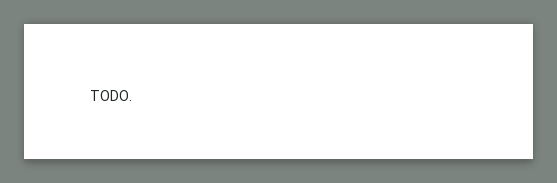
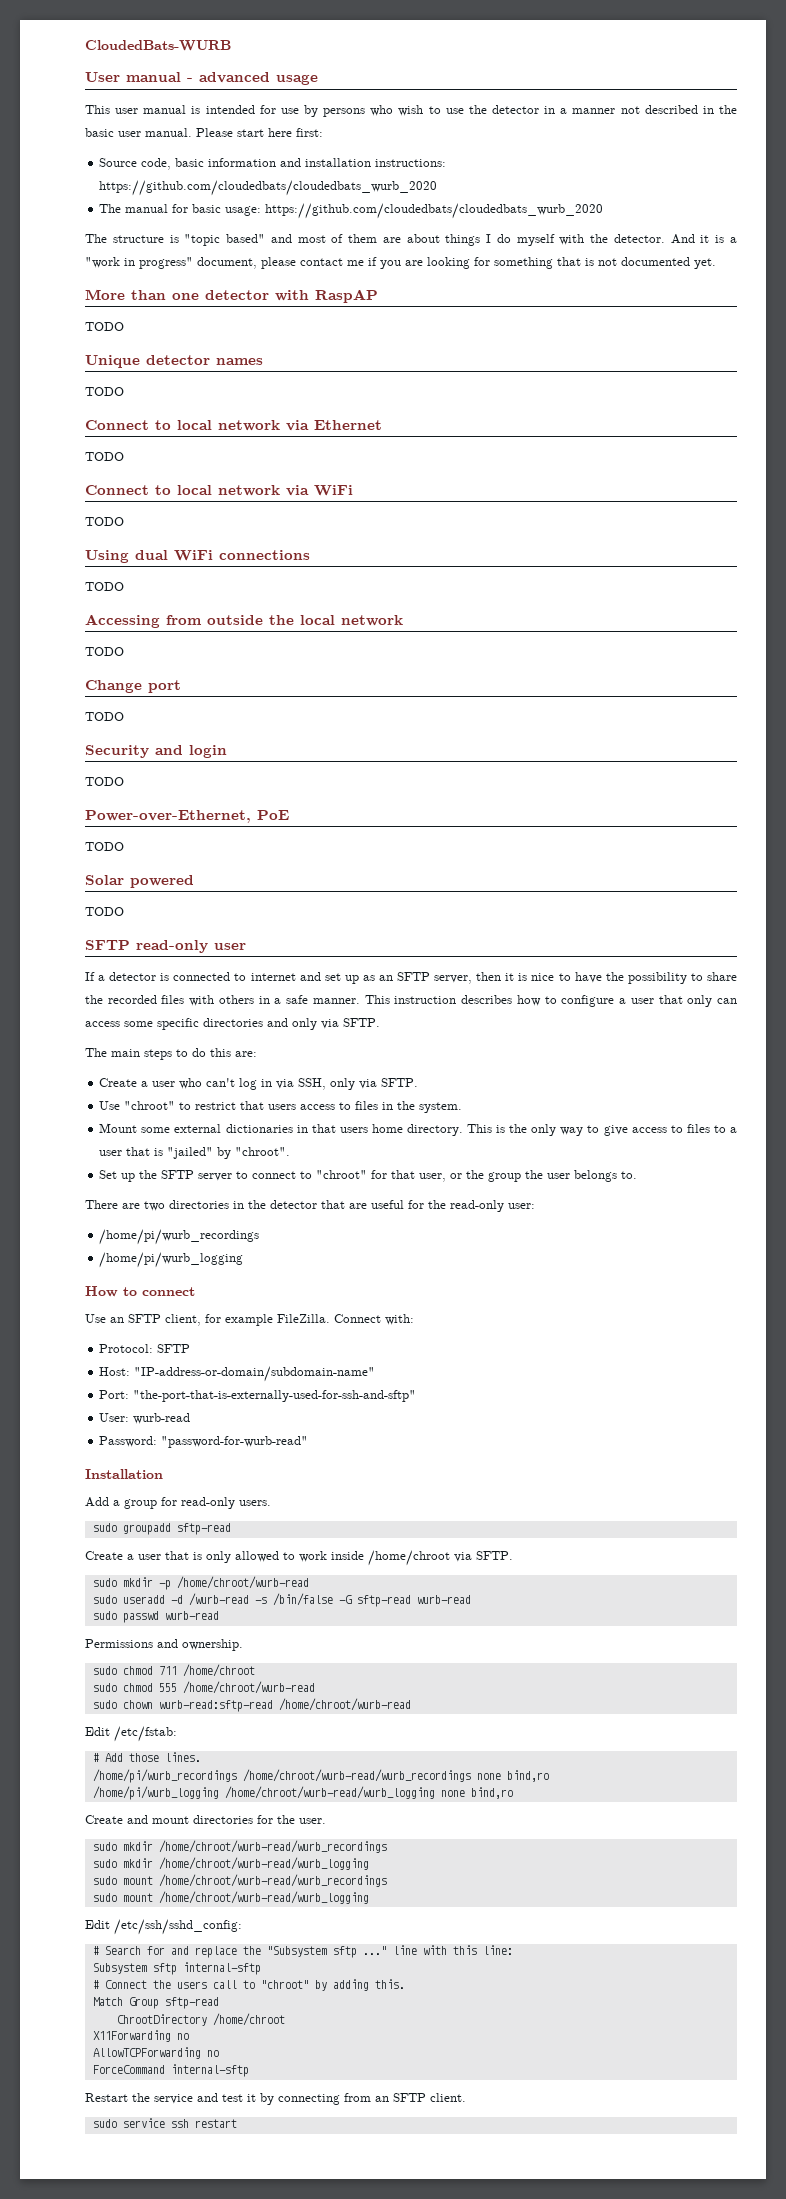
[90,90,132,101] TODO. -> [85,40,231,51] [85,72,318,85] [85,105,737,117] [85,128,323,137] [99,158,447,170] [99,180,438,196] [99,203,604,219] [85,234,738,246] [85,257,716,269] [85,289,378,303] [85,322,124,331] [85,355,263,368] [85,387,124,396] [85,420,382,431] [85,452,124,461] [85,485,353,496] [85,517,124,526] [85,550,310,563] [85,582,124,591] [85,614,403,628] [85,647,124,656] [85,680,181,693] [85,712,124,721] [85,745,227,758] [85,777,124,786] [85,810,289,823] [85,842,124,851] [85,875,194,888] [85,907,124,916] [85,940,246,953] [85,972,737,984] [85,995,737,1007] [85,1018,380,1030] [85,1048,257,1060] [99,1078,419,1090] [99,1101,463,1113] [99,1123,738,1136] [99,1147,291,1159] [99,1170,638,1182] [85,1200,535,1212] [99,1229,260,1245] [99,1252,244,1268] [85,1286,195,1297] [85,1314,414,1326] [99,1344,191,1353] [99,1366,376,1382] [99,1390,417,1402] [99,1413,191,1424] [99,1436,309,1448] [85,1469,163,1479] [85,1497,271,1509] [92,1523,231,1535] [85,1550,513,1566] [92,1576,309,1590] [92,1593,471,1607] [92,1611,219,1623] [85,1639,243,1651] [92,1664,255,1677] [92,1681,315,1694] [92,1698,411,1712] [85,1726,177,1742] [92,1752,201,1762] [92,1769,549,1783] [92,1786,513,1800] [85,1815,326,1824] [92,1840,387,1853] [92,1857,369,1870] [92,1874,387,1887] [92,1891,369,1904] [85,1919,242,1935] [92,1945,513,1958] [92,1962,261,1975] [92,1979,405,1991] [92,1997,219,2009] [116,2013,285,2026] [92,2030,189,2042] [92,2047,219,2059] [92,2064,249,2077] [85,2093,466,2105] [92,2118,237,2128] CloudedBats-WURB // User manual - advanced usage // This user manual is intended for use by persons who wish to use the detector in a manner not described in the basic user manual. Please start here first: // Source code, basic information and installation instructions: https://github.com/cloudedbats/cloudedbats_wurb_2020 // The manual for basic usage: https://github.com/cloudedbats/cloudedbats_wurb_2020 // The structure is "topic based" and most of them are about things I do myself with the detector. And it is a "work in progress" document, please contact me if you are looking for something that is not documented yet. // More than one detector with RaspAP // TODO // Unique detector names // TODO // Connect to local network via Ethernet // TODO // Connect to local network via WiFi // TODO // Using dual WiFi connections // TODO // Accessing from outside the local network // TODO // Change port // TODO // Security and login // TODO // Power-over-Ethernet, PoE // TODO // Solar powered // TODO // SFTP read-only user // If a detector is connected to internet and set up as an SFTP server, then it is nice to have the possibility to share the recorded files with others in a safe manner. This instruction describes how to configure a user that only can access some specific directories and only via SFTP. // The main steps to do this are: // Create a user who can't log in via SSH, only via SFTP. // Use "chroot" to restrict that users access to files in the system. // Mount some external dictionaries in that users home directory. This is the only way to give access to files to a user that is "jailed" by "chroot". // Set up the SFTP server to connect to "chroot" for that user, or the group the user belongs to. // There are two directories in the detector that are useful for the read-only user: // /home/pi/wurb_recordings // /home/pi/wurb_logging // How to connect // Use an SFTP client, for example FileZilla. Connect with: // Protocol: SFTP // Host: "IP-address-or-domain/subdomain-name" // Port: "the-port-that-is-externally-used-for-ssh-and-sftp" // User: wurb-read // Password: "password-for-wurb-read" // Installation // Add a group for read-only users. // sudo groupadd sftp-read // Create a user that is only allowed to work inside /home/chroot via SFTP. // sudo mkdir -p /home/chroot/wurb-read // sudo useradd -d /wurb-read -s /bin/false -G sftp-read wurb-read // sudo passwd wurb-read // Permissions and ownership. // sudo chmod 711 /home/chroot // sudo chmod 555 /home/chroot/wurb-read // sudo chown wurb-read:sftp-read /home/chroot/wurb-read // Edit /etc/fstab: // # Add those lines. // /home/pi/wurb_recordings /home/chroot/wurb-read/wurb_recordings none bind,ro // /home/pi/wurb_logging /home/chroot/wurb-read/wurb_logging none bind,ro // Create and mount directories for the user. // sudo mkdir /home/chroot/wurb-read/wurb_recordings // sudo mkdir /home/chroot/wurb-read/wurb_logging // sudo mount /home/chroot/wurb-read/wurb_recordings // sudo mount /home/chroot/wurb-read/wurb_logging // Edit /etc/ssh/sshd_config: // # Search for and replace the "Subsystem sftp ..." line with this line: // Subsystem sftp internal-sftp // # Connect the users call to "chroot" by adding this. // Match Group sftp-read // ChrootDirectory /home/chroot // X11Forwarding no // AllowTCPForwarding no // ForceCommand internal-sftp // Restart the service and test it by connecting from an SFTP client. // sudo service ssh restart

